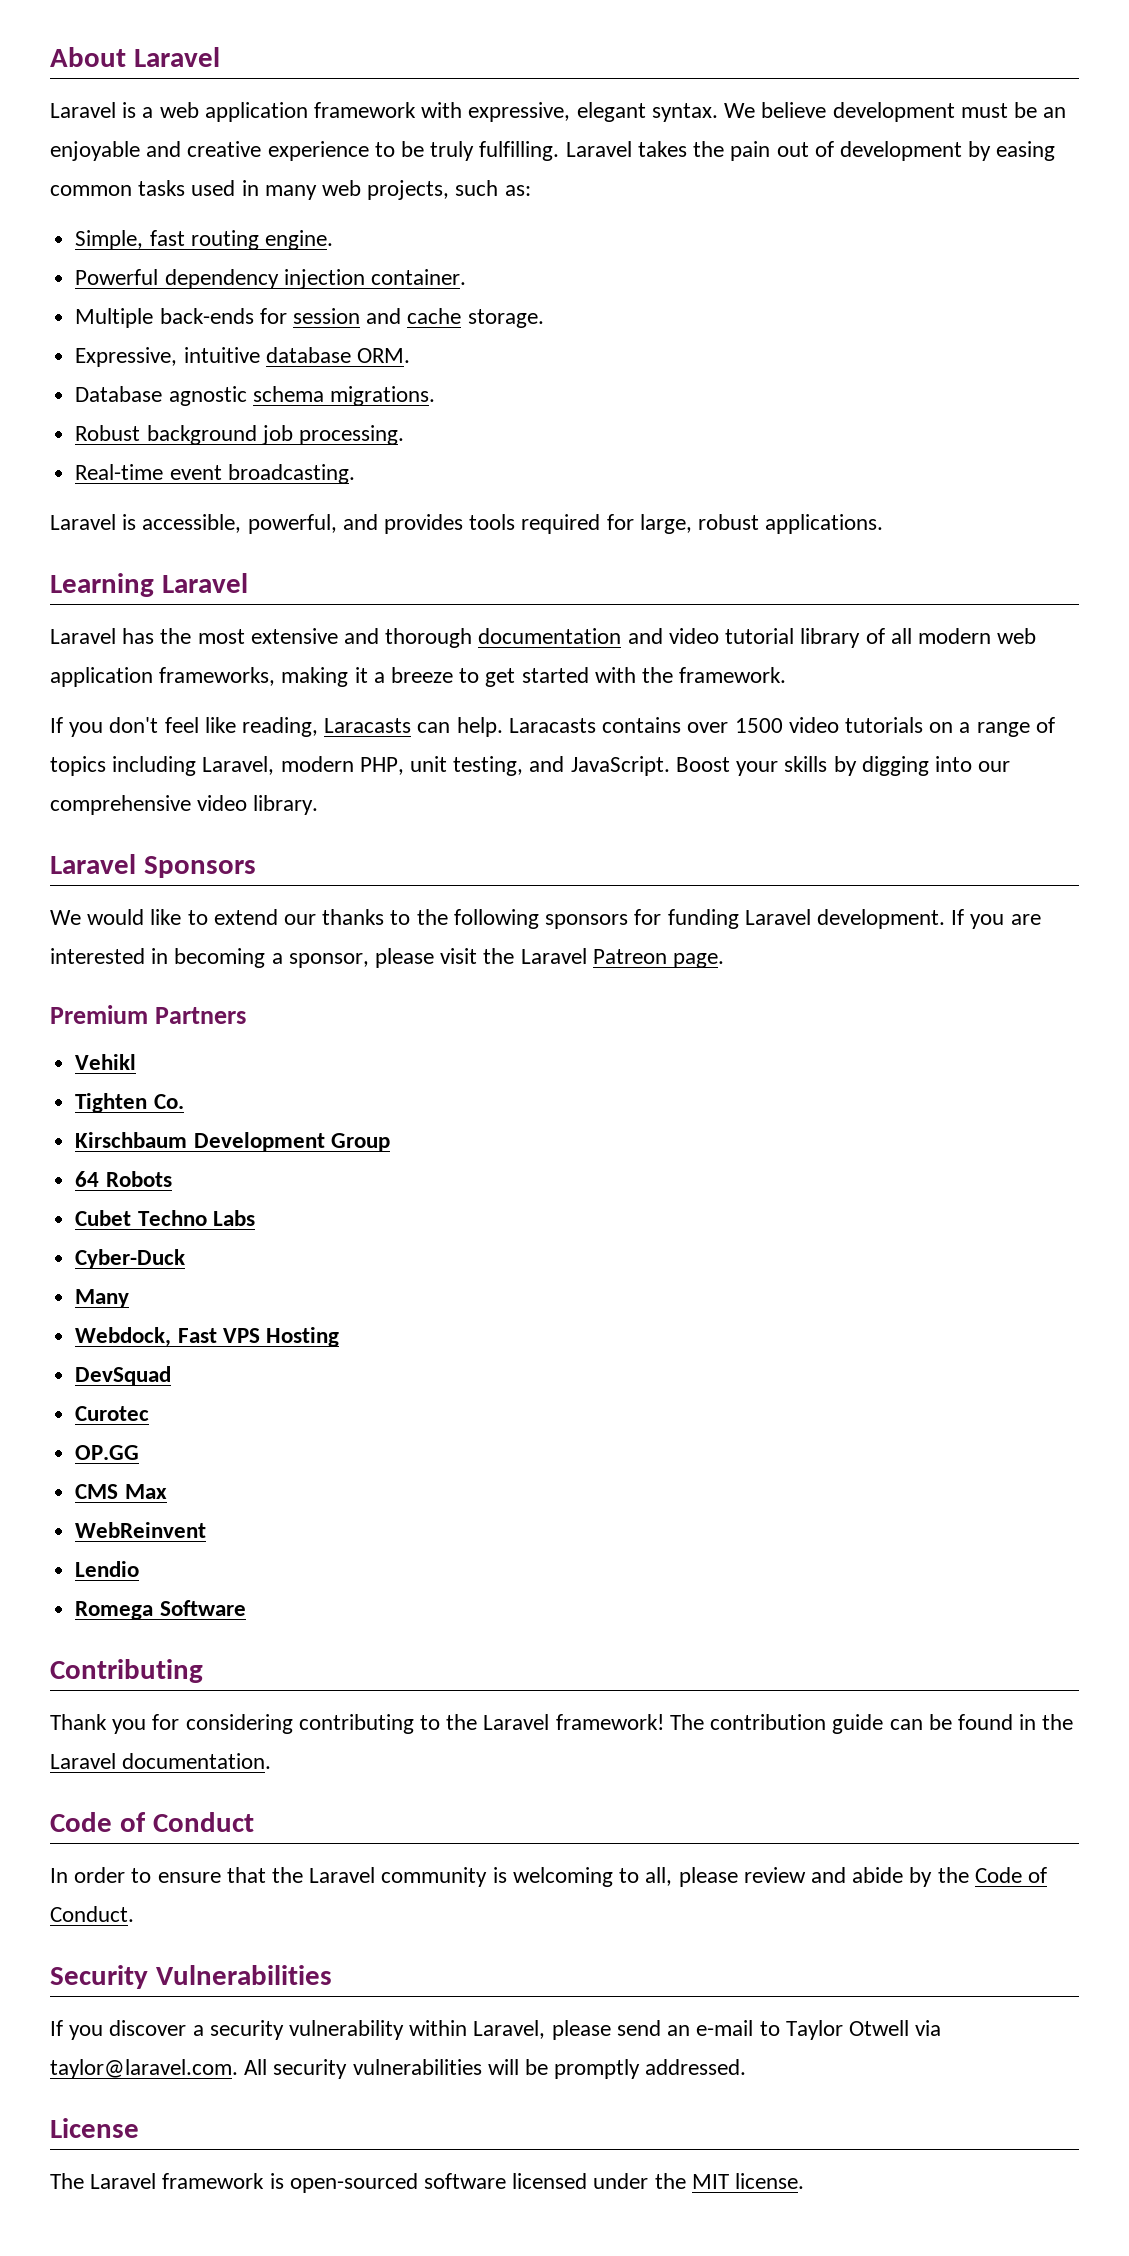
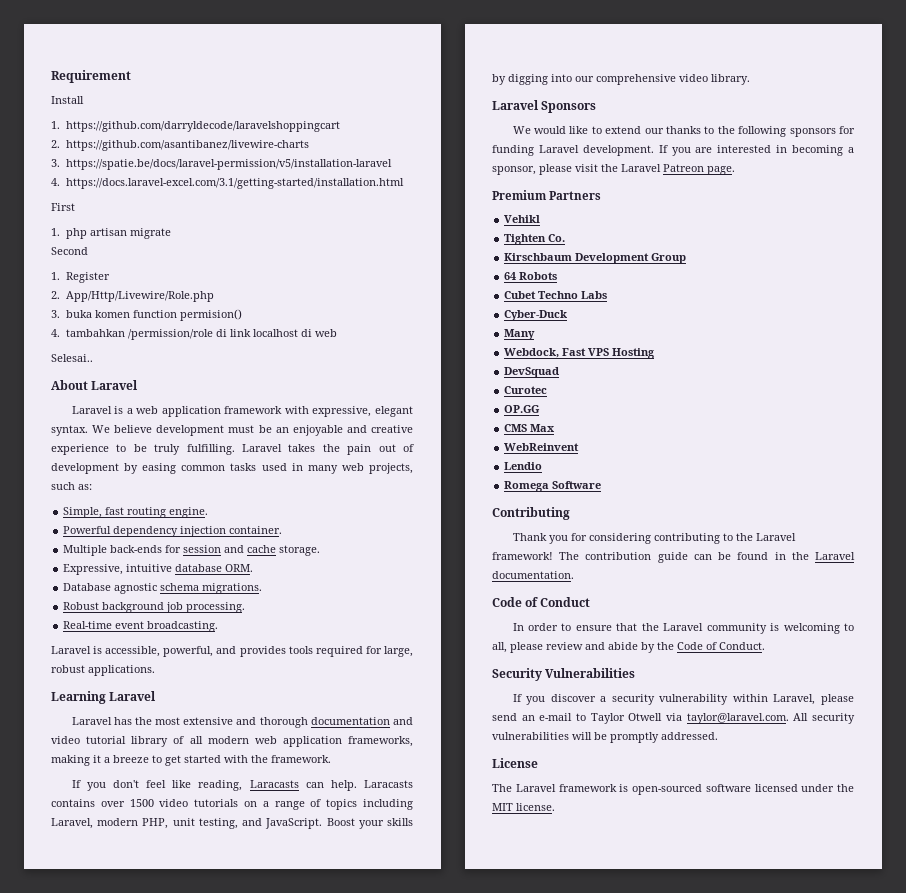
(50, 57) none -> [51,70,131,83] [51,96,84,104] [51,121,340,132] [51,140,309,151] [51,159,392,170] [51,178,404,189] [51,203,75,211] [51,228,171,239] [51,247,88,255] [51,272,110,283] [51,291,214,302] [51,309,242,321] [51,329,337,340] [51,354,93,362] Requirement // Install // 1. https://github.com/darryldecode/laravelshoppingcart // 2. https://github.com/asantibanez/livewire-charts // 3. https://spatie.be/docs/laravel-permission/v5/installation-laravel // 4. https://docs.laravel-excel.com/3.1/getting-started/installation.html // First // 1. php artisan migrate // Second // 1. Register // 2. App/Http/Livewire/Role.php // 3. buka komen function permision() // 4. tambahkan /permission/role di link localhost di web // Selesai.. //

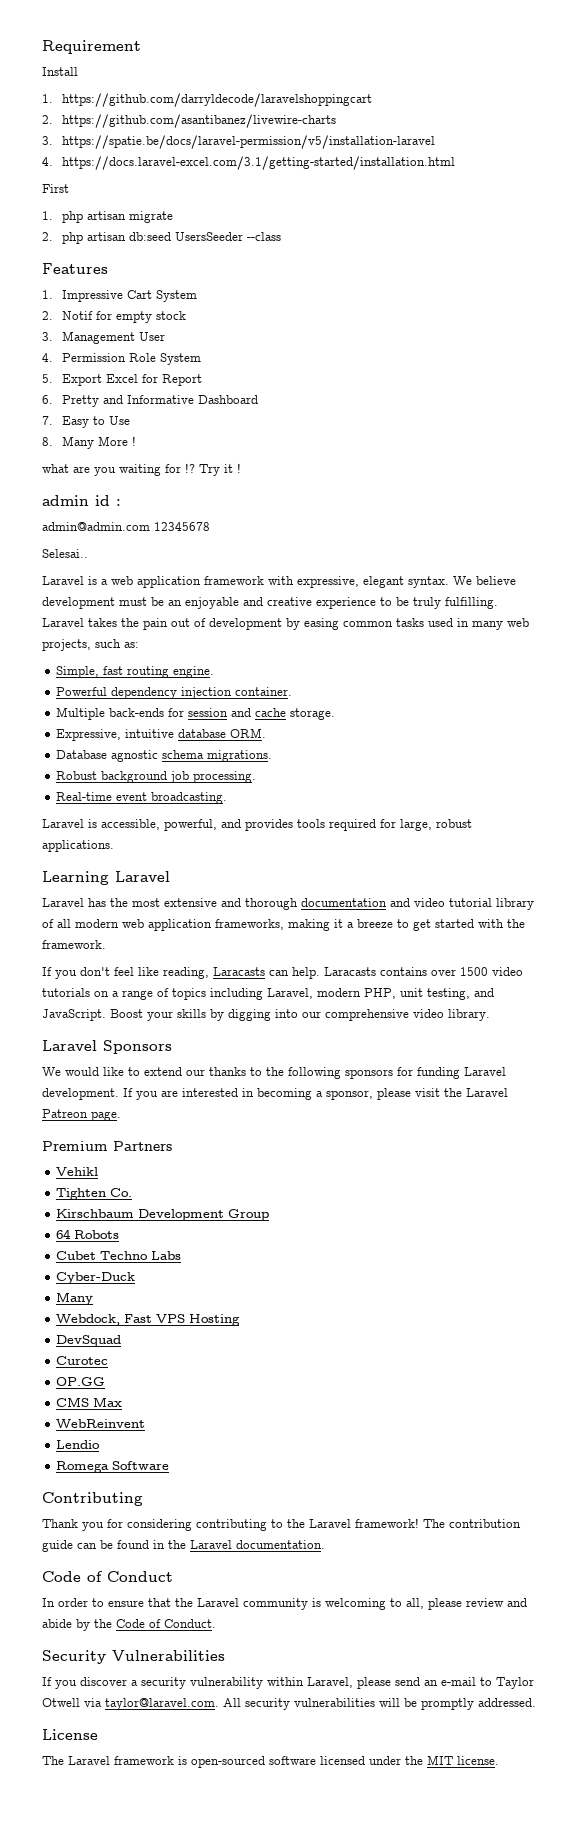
[51,247,88,255] [51,272,110,283] [51,291,214,302] [51,309,242,321] [51,329,337,340] Second // 1. Register // 2. App/Http/Livewire/Role.php // 3. buka komen function permision() // 4. tambahkan /permission/role di link localhost di web -> [42,232,281,244] [42,263,108,274] [42,290,197,302] [42,311,186,323] [42,331,165,344] [42,353,201,365] [42,374,202,386] [42,395,258,407] [42,416,130,428] [42,436,136,449] [42,463,241,476] [42,495,121,506] [42,522,210,531] 2. php artisan db:seed UsersSeeder --class // Features // 1. Impressive Cart System // 2. Notif for empty stock // 3. Management User // 4. Permission Role System // 5. Export Excel for Report // 6. Pretty and Informative Dashboard // 7. Easy to Use // 8. Many More ! // what are you waiting for !? Try it ! // admin id : // admin@admin.com 12345678
[51,380,139,390] // About Laravel -> (88, 553) none

